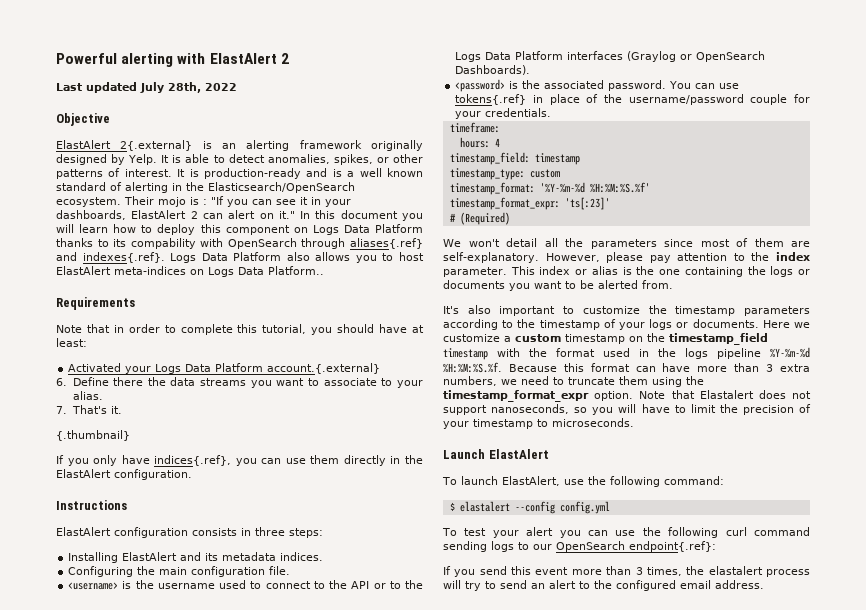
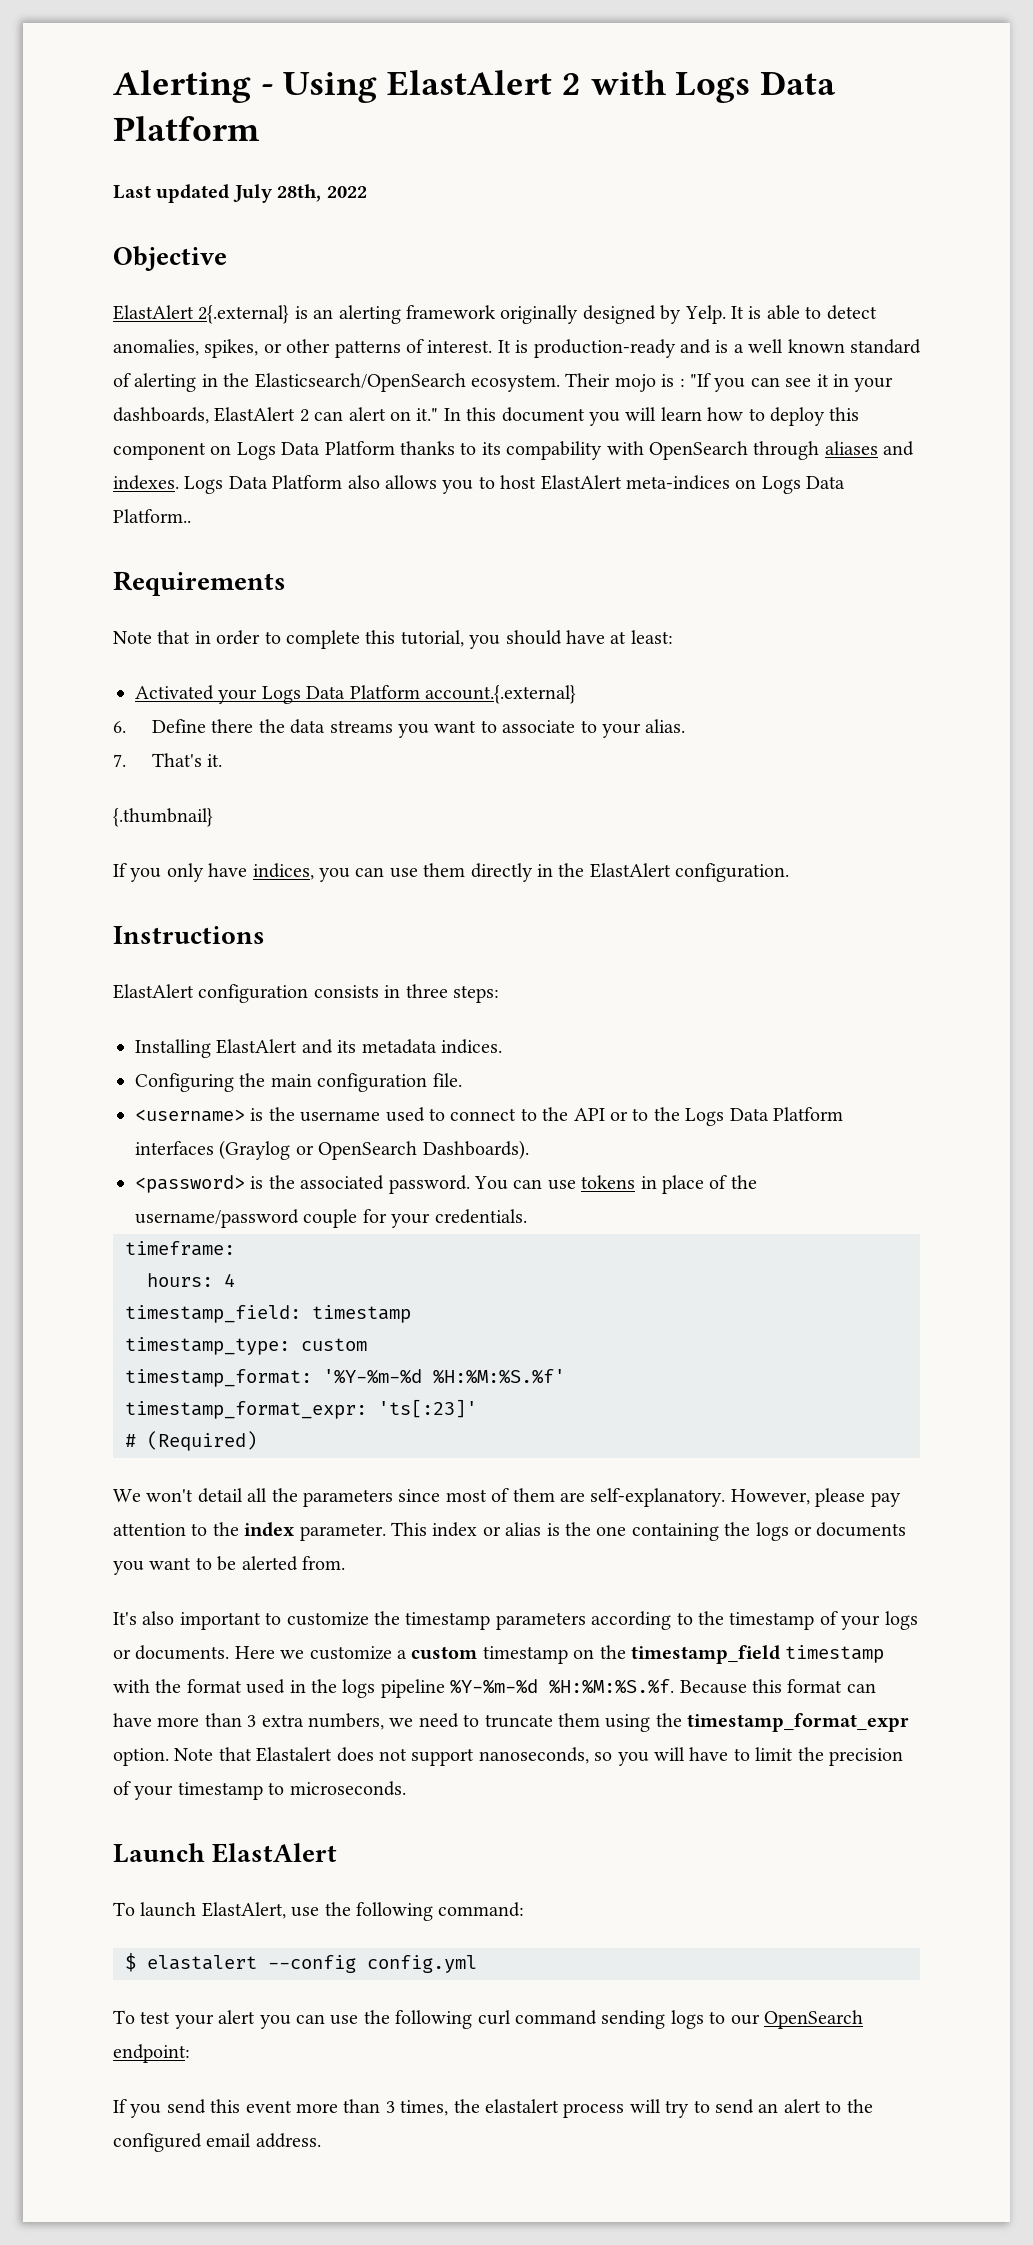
[56,53,289,67] Powerful alerting with ElastAlert 2 -> [113,70,837,103] [113,116,260,141] Alerting - Using ElastAlert 2 with Logs Data Platform
[350,238,423,249] [56,252,165,263] aliases{.ref} and indexes{.ref}. -> [824,441,915,456] [113,475,179,490] aliases and indexes.
[154,455,232,466] indices{.ref}, -> [252,863,314,880] indices,
[455,94,527,105] tokens{.ref} -> [581,1175,636,1189] tokens
[629,541,716,552] endpoint{.ref}: -> [113,2044,190,2063] endpoint:

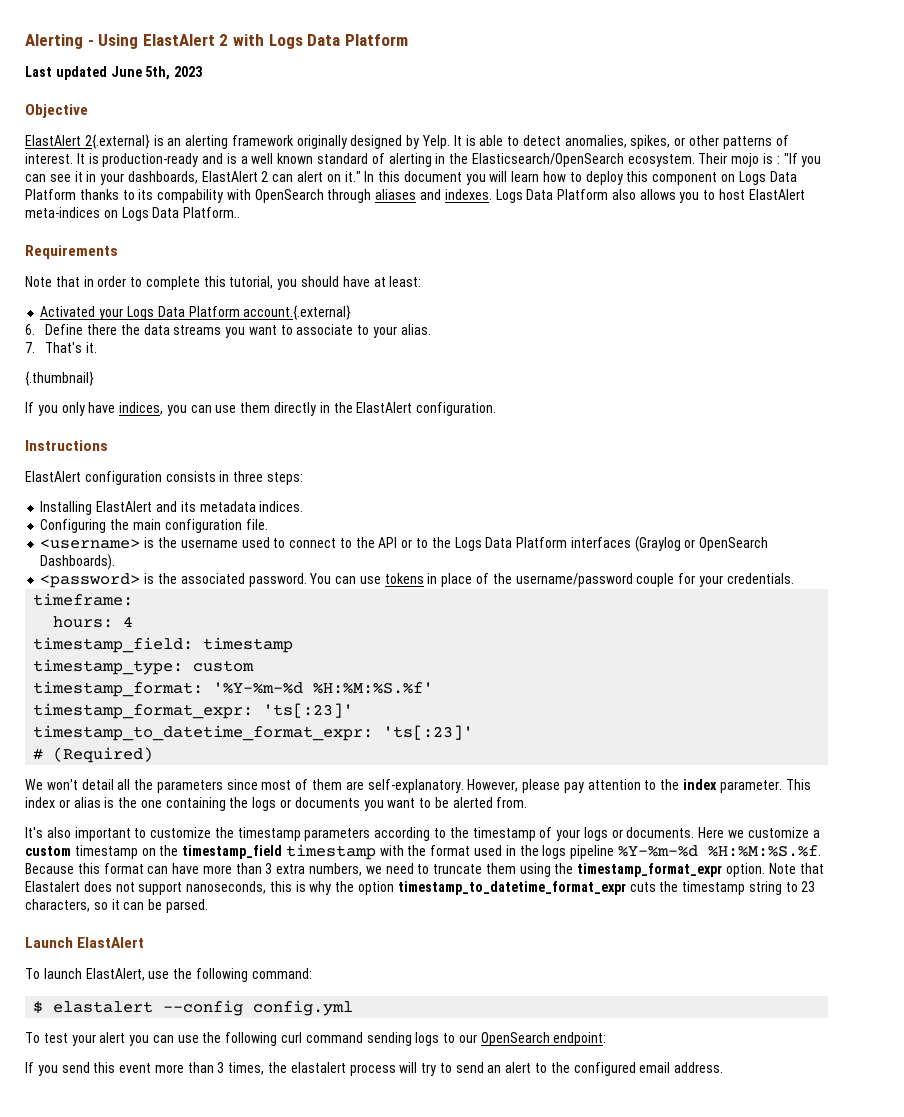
[232,184,367,203] July 28th, 2022 -> [110,66,203,80] June 5th, 2023
(477, 1408) none -> [33,725,474,741] // timestamp_to_datetime_format_expr: 'ts[:23]'
[594,1747,903,1766] [113,1781,406,1800] so you will have to limit the precision of your timestamp to microseconds. -> [269,881,816,895] [25,899,208,913] this is why the option timestamp_to_datetime_format_expr cuts the timestamp string to 23 characters, so it can be parsed.

